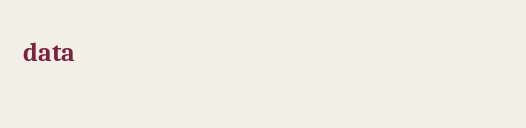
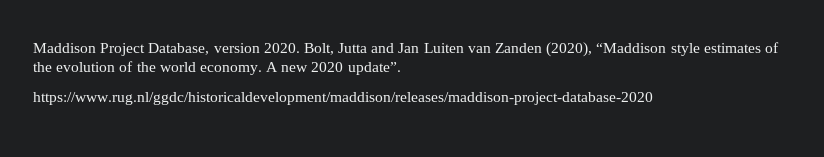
[23,42,75,61] data -> [33,42,779,57] [33,61,401,75] [33,92,653,105] Maddison Project Database, version 2020. Bolt, Jutta and Jan Luiten van Zanden (2020), “Maddison style estimates of the evolution of the world economy. A new 2020 update”. // https://www.rug.nl/ggdc/historicaldevelopment/maddison/releases/maddison-project-database-2020

